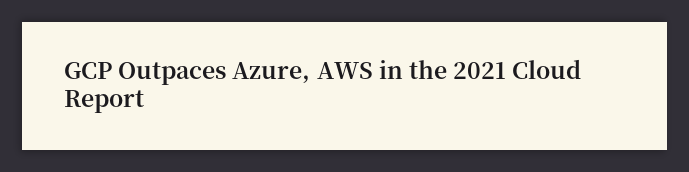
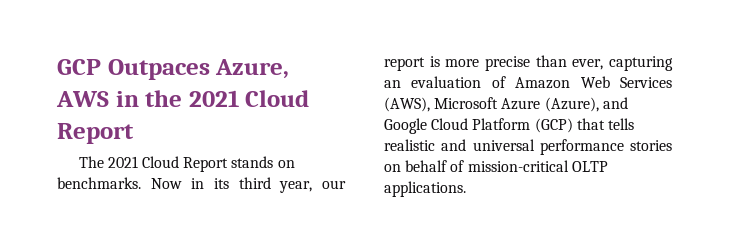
(144, 101) none -> [78,156,295,172] [57,177,346,193] [384,55,673,71] [384,76,672,89] [384,97,628,112] [384,118,634,134] [384,139,672,155] [384,160,608,172] [384,181,466,197] // The 2021 Cloud Report stands on benchmarks. Now in its third year, our report is more precise than ever, capturing an evaluation of Amazon Web Services (AWS), Microsoft Azure (Azure), and Google Cloud Platform (GCP) that tells realistic and universal performance stories on behalf of mission-critical OLTP applications.

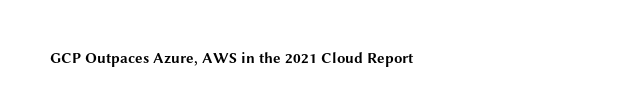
[78,156,295,172] [57,177,346,193] [384,55,673,71] [384,76,672,89] [384,97,628,112] [384,118,634,134] [384,139,672,155] [384,160,608,172] [384,181,466,197] // The 2021 Cloud Report stands on benchmarks. Now in its third year, our report is more precise than ever, capturing an evaluation of Amazon Web Services (AWS), Microsoft Azure (Azure), and Google Cloud Platform (GCP) that tells realistic and universal performance stories on behalf of mission-critical OLTP applications. -> (415, 60) none

